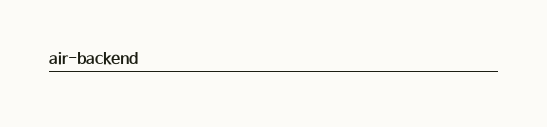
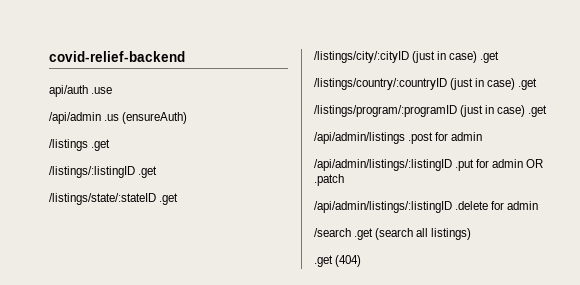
[49,52,138,65] air-backend -> [49,51,185,62] [49,85,113,97] [49,112,188,124] [49,139,111,151] [49,166,158,178] [49,193,179,205] [314,51,500,63] [314,78,538,90] [314,105,548,117] [314,132,483,144] [314,159,544,171] [314,174,344,186] [314,201,539,213] [314,228,472,240] [314,255,362,267] covid-relief-backend // api/auth .use // /api/admin .us (ensureAuth) // /listings .get // /listings/:listingID .get // /listings/state/:stateID .get // /listings/city/:cityID (just in case) .get // /listings/country/:countryID (just in case) .get // /listings/program/:programID (just in case) .get // /api/admin/listings .post for admin // /api/admin/listings/:listingID .put for admin OR .patch // /api/admin/listings/:listingID .delete for admin // /search .get (search all listings) // .get (404)

